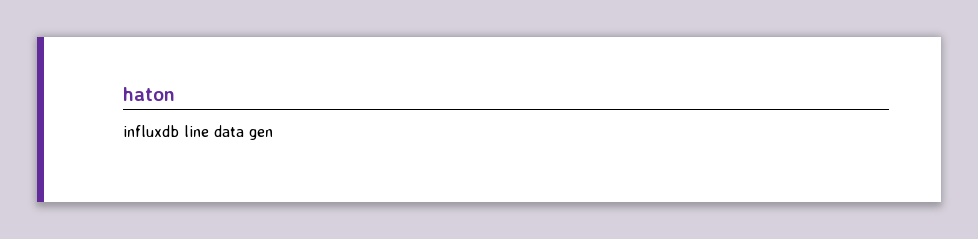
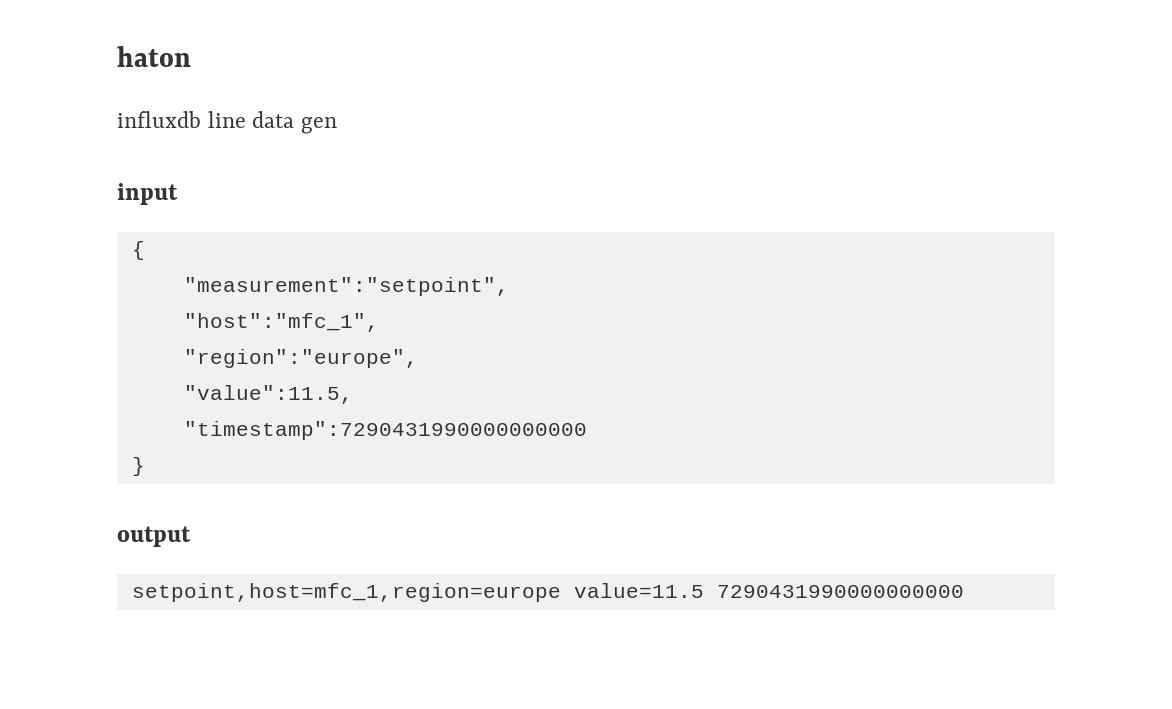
(273, 134) none -> [117,183,178,205] [131,241,145,260] [183,277,509,296] [183,313,379,332] [183,349,418,368] [183,385,353,404] [183,421,587,440] [131,457,145,476] [117,526,191,547] [131,583,964,602] // input // { // "measurement":"setpoint", // "host":"mfc_1", // "region":"europe", // "value":11.5, // "timestamp":7290431990000000000 // } // output // setpoint,host=mfc_1,region=europe value=11.5 7290431990000000000

